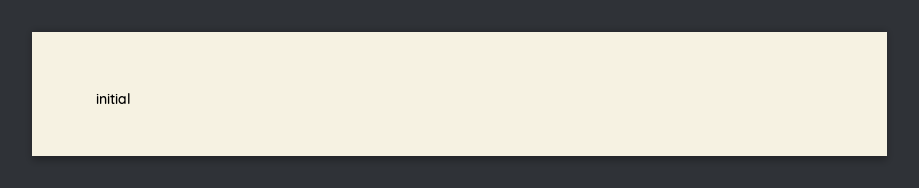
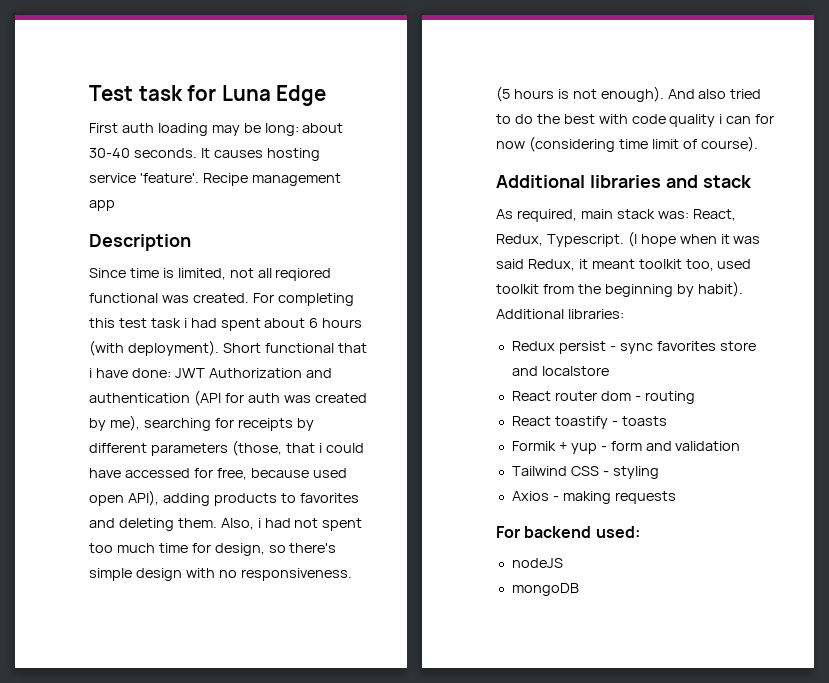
[96,93,131,104] initial -> [89,85,327,106] [89,123,344,136] [89,148,320,161] [89,173,341,186] [89,200,115,211] [89,234,191,251] [89,268,332,281] [89,293,354,306] [89,318,363,331] [89,340,367,356] [89,368,332,378] [89,390,367,406] [89,415,314,431] [89,440,364,456] [89,468,347,480] [89,490,359,506] [89,518,363,531] [89,543,337,556] [89,568,352,581] [496,86,762,102] [496,114,775,127] [496,136,758,152] [496,175,752,188] [496,209,736,222] [496,231,761,247] [496,259,752,271] [496,281,743,297] [496,309,624,319] [511,341,756,354] [511,366,609,376] [511,391,695,404] [511,416,667,429] [511,441,741,454] [511,466,659,479] [511,491,676,504] [496,526,640,538] [511,558,563,568] [511,583,579,596] Test task for Luna Edge // First auth loading may be long: about 30-40 seconds. It causes hosting service 'feature'. Recipe management app // Description // Since time is limited, not all reqiored functional was created. For completing this test task i had spent about 6 hours (with deployment). Short functional that i have done: JWT Authorization and authentication (API for auth was created by me), searching for receipts by different parameters (those, that i could have accessed for free, because used open API), adding products to favorites and deleting them. Also, i had not spent too much time for design, so there's simple design with no responsiveness. (5 hours is not enough). And also tried to do the best with code quality i can for now (considering time limit of course). // Additional libraries and stack // As required, main stack was: React, Redux, Typescript. (I hope when it was said Redux, it meant toolkit too, used toolkit from the beginning by habit). Additional libraries: // Redux persist - sync favorites store and localstore // React router dom - routing // React toastify - toasts // Formik + yup - form and validation // Tailwind CSS - styling // Axios - making requests // For backend used: // nodeJS // mongoDB

